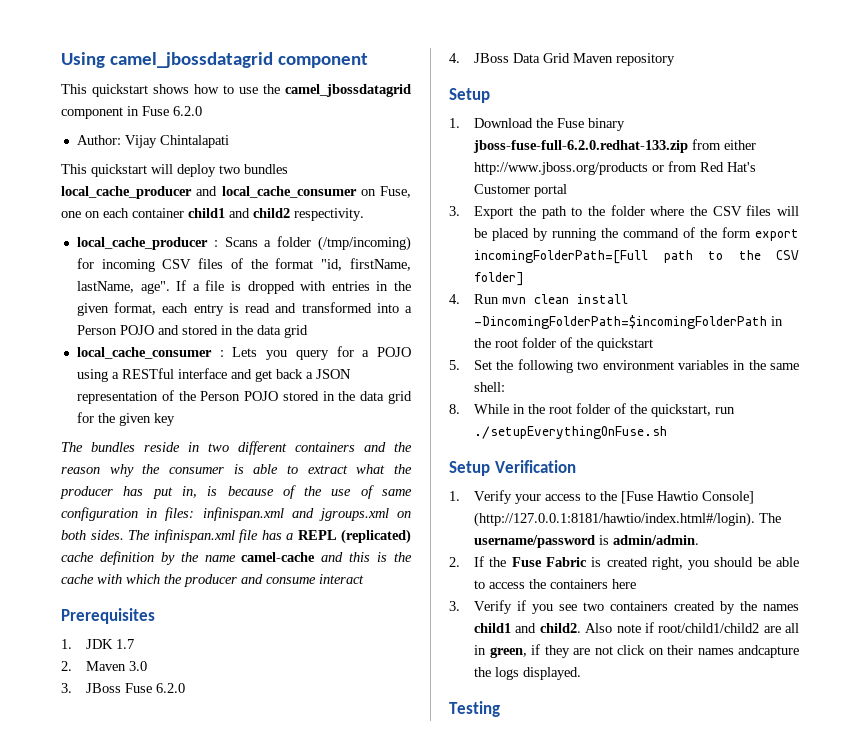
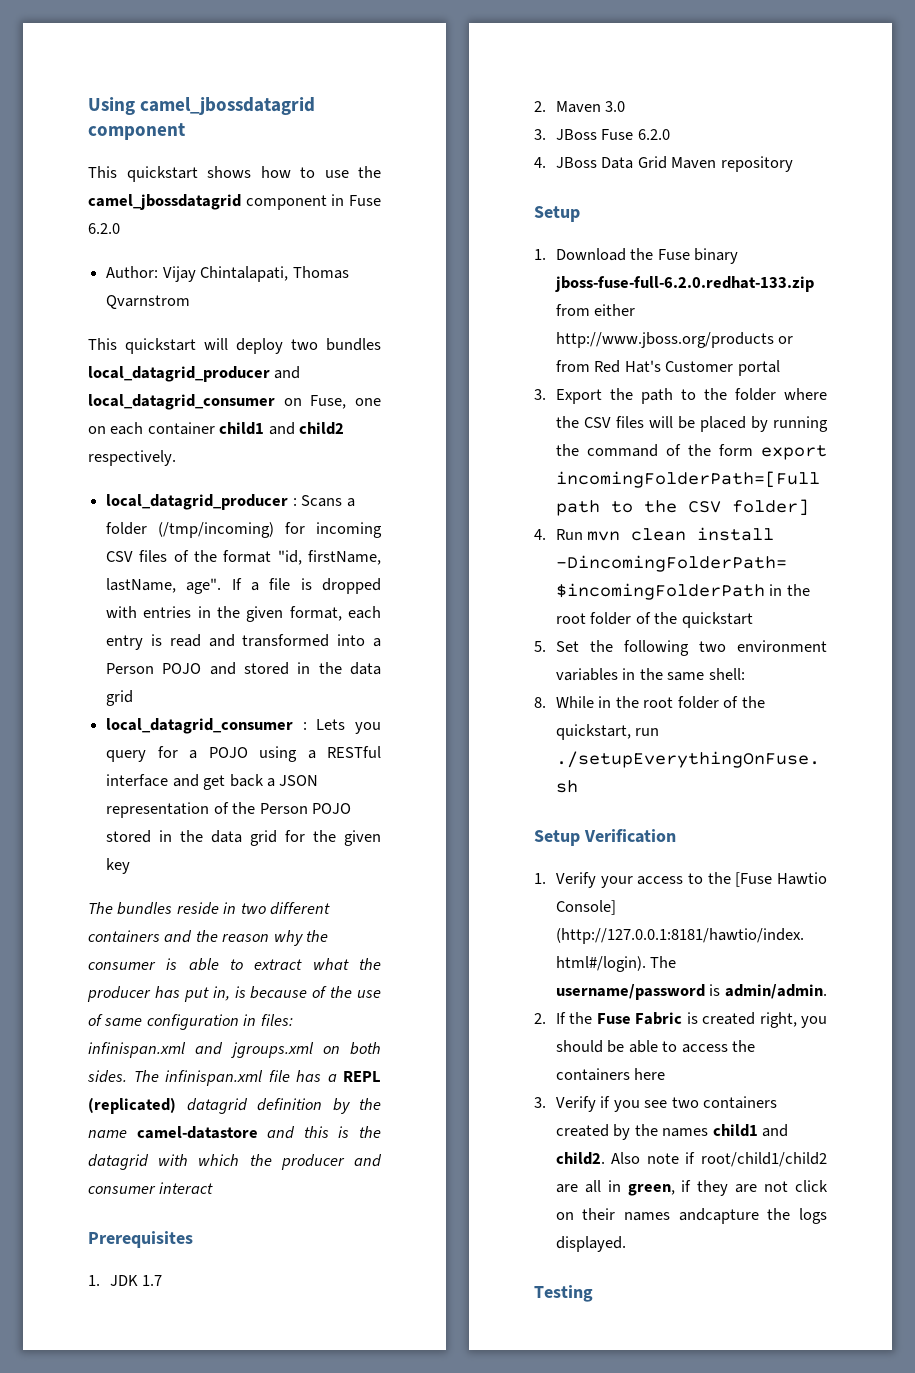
[159,135,229,148] Chintalapati -> [200,266,349,282] [106,295,191,309] Chintalapati, Thomas Qvarnstrom
[61,186,357,199] local_cache_producer and local_cache_consumer -> [88,366,301,382] [88,394,275,410] local_datagrid_producer and local_datagrid_consumer
[294,208,364,221] [76,237,208,250] respectivity. // local_cache_producer -> [88,450,176,466] [106,494,289,510] respectively. // local_datagrid_producer
[76,347,212,359] local_cache_consumer -> [106,718,294,734] local_datagrid_consumer
[61,552,94,562] cache -> [186,1098,248,1114] datagrid
[241,552,316,562] camel-cache -> [136,1126,258,1139] camel-datastore
[61,574,94,584] cache -> [88,1154,149,1170] datagrid
[266,577,316,584] consume -> [88,1186,156,1194] consumer

